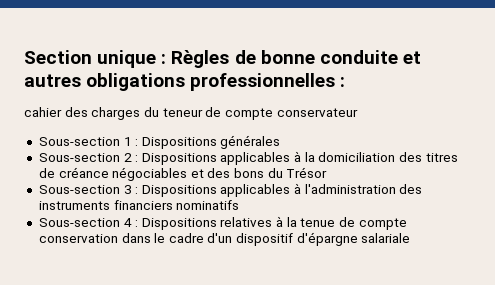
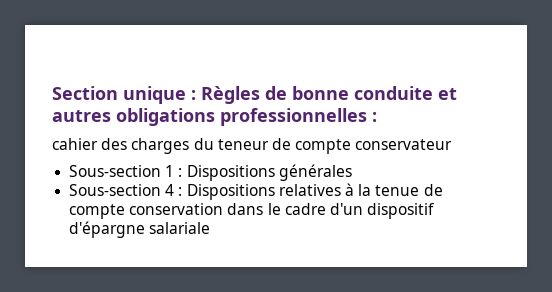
[38,151,458,165] [38,167,328,181] [38,183,423,197] [38,200,240,210] // Sous-section 2 : Dispositions applicables à la domiciliation des titres de créance négociables et des bons du Trésor // Sous-section 3 : Dispositions applicables à l'administration des instruments financiers nominatifs -> (352, 172) none

